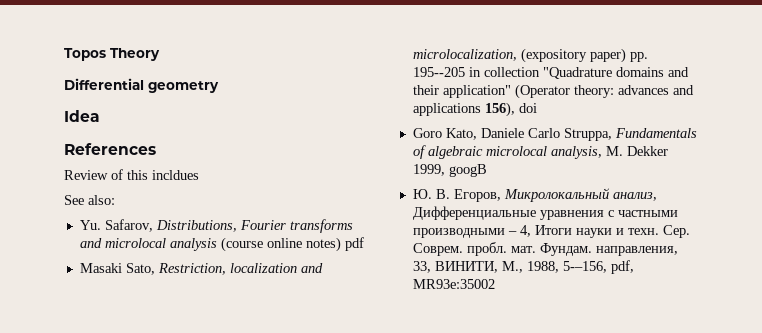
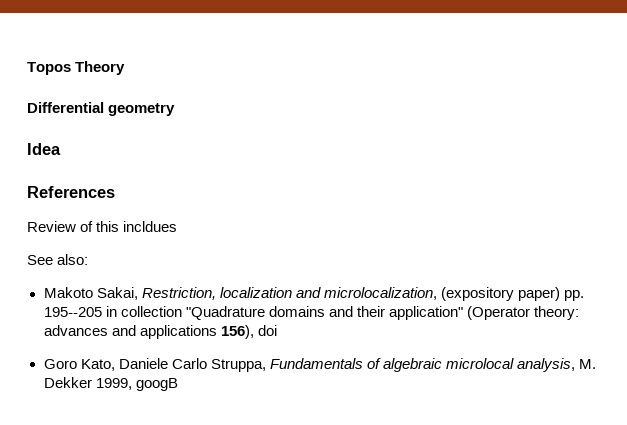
[79,219,353,233] [79,237,364,252] [79,263,155,275] Yu. Safarov, Distributions, Fourier transforms and microlocal analysis (course online notes) pdf // Masaki Sato, -> [43,287,138,300] Makoto Sakai,
[412,188,657,202] [412,206,678,220] [412,225,690,238] [412,242,678,256] [412,260,634,274] [412,279,495,289] // Ю. В. Егоров, Микролокальный анализ, Дифференциальные уравнения с частными производными – 4, Итоги науки и техн. Сер. Соврем. пробл. мат. Фундам. направления, 33, ВИНИТИ, М., 1988, 5-–156, pdf, MR93e:35002 -> (178, 384) none

